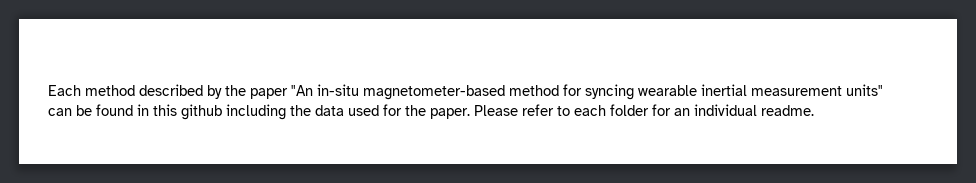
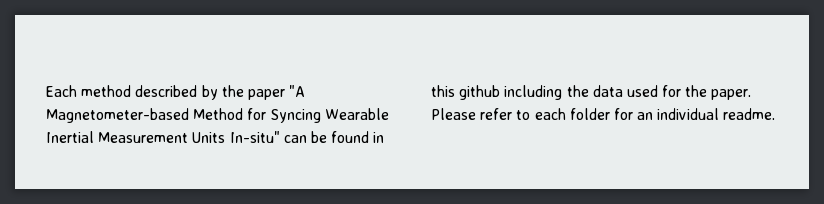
[291,84,883,100] "An in-situ magnetometer-based method for syncing wearable inertial measurement units" -> [289,85,306,97] [46,108,389,123] [46,131,280,143] "A Magnetometer-based Method for Syncing Wearable Inertial Measurement Units In-situ"

